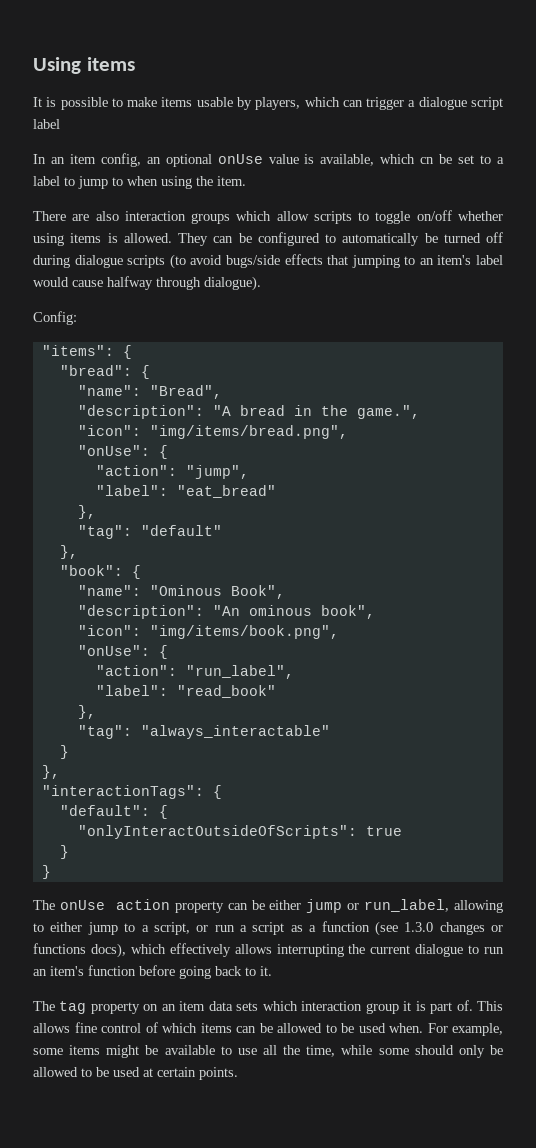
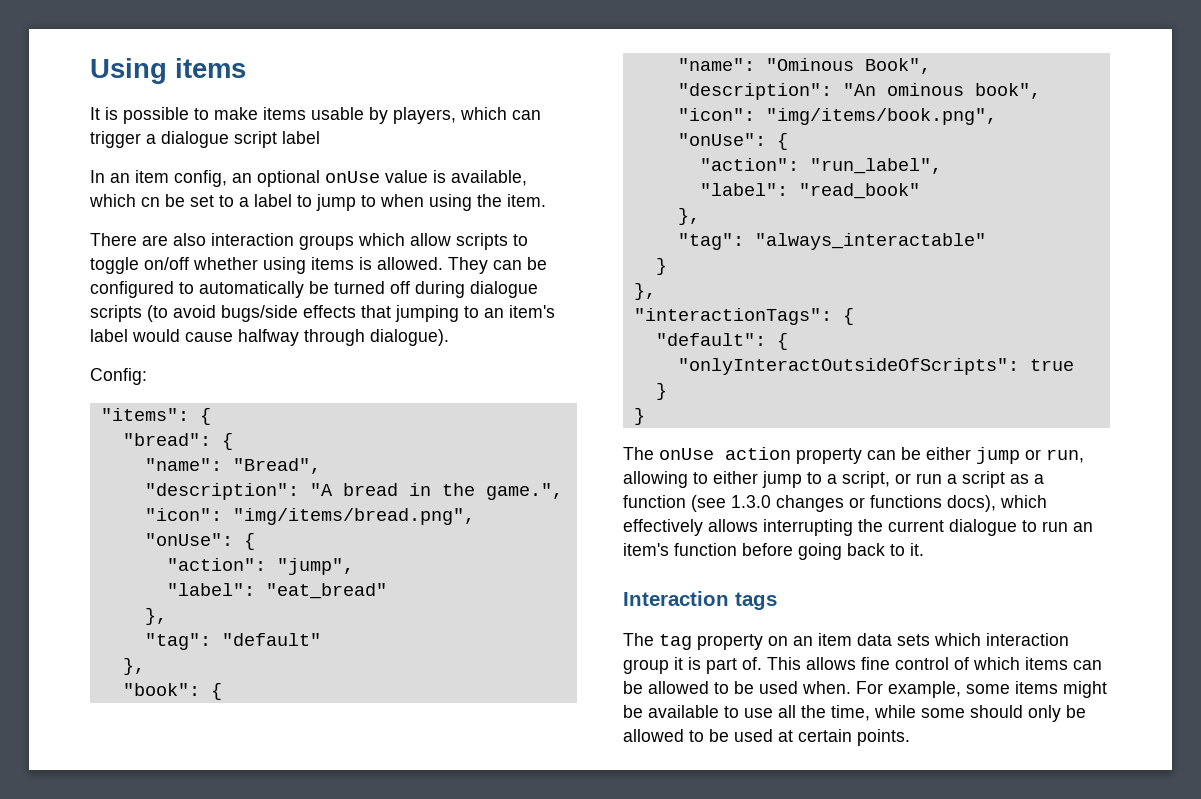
[364,899,450,912] run_label, -> [1046,449,1084,463] run,
(272, 971) none -> [623,591,777,610] // Interaction tags

